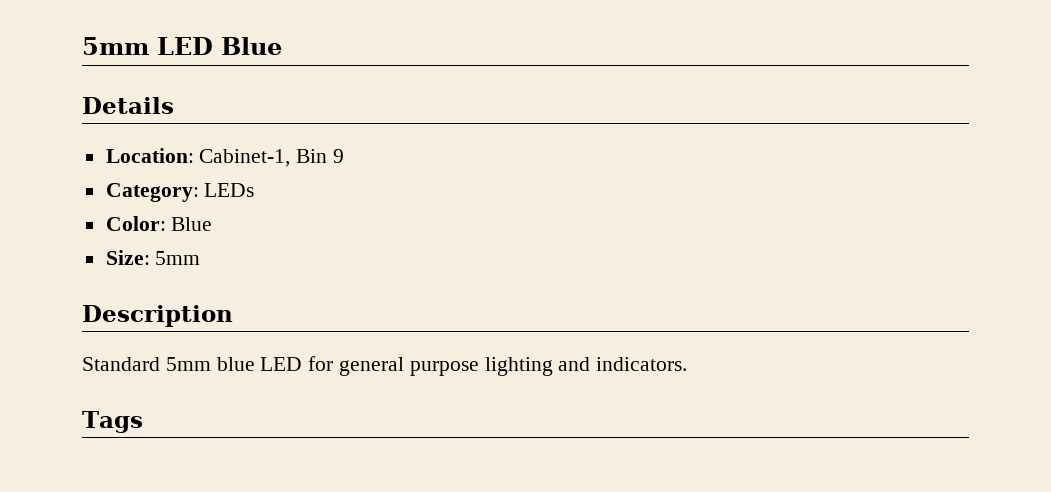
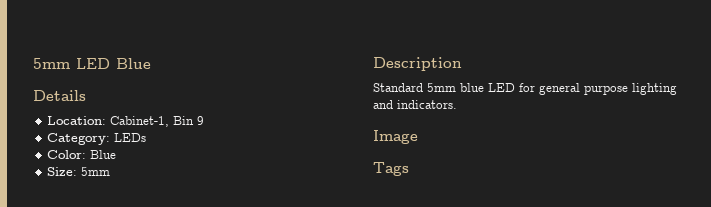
(688, 364) none -> [373,130,418,144] // Image

